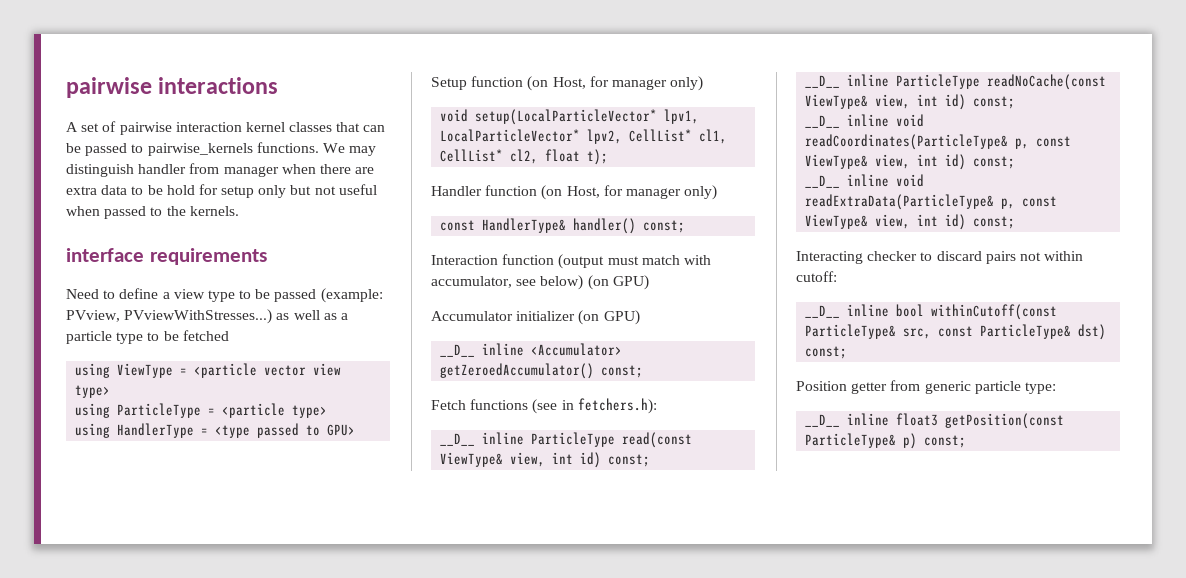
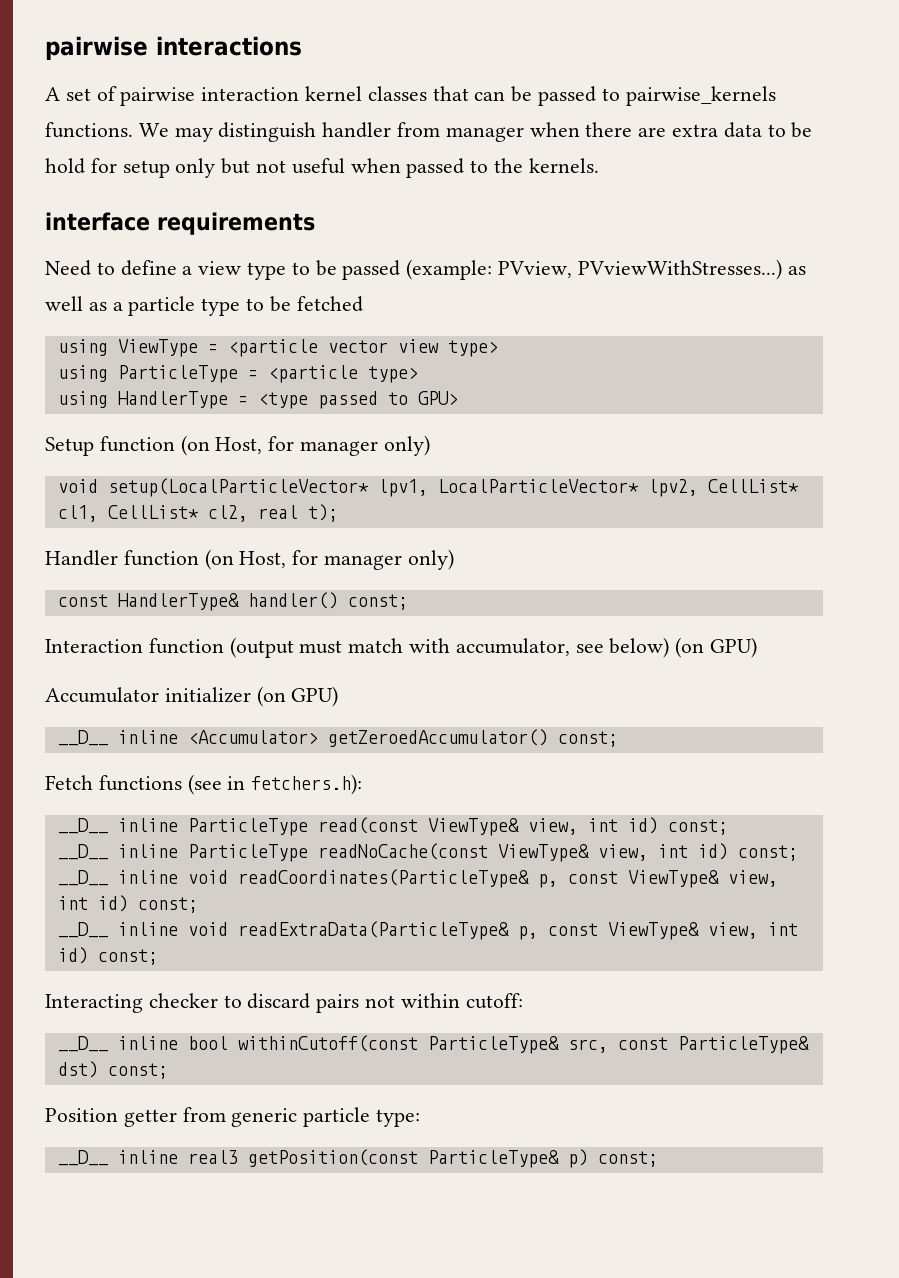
[545,149,581,162] float -> [257,505,298,519] real
[896,413,939,426] float3 -> [187,1150,238,1164] real3

